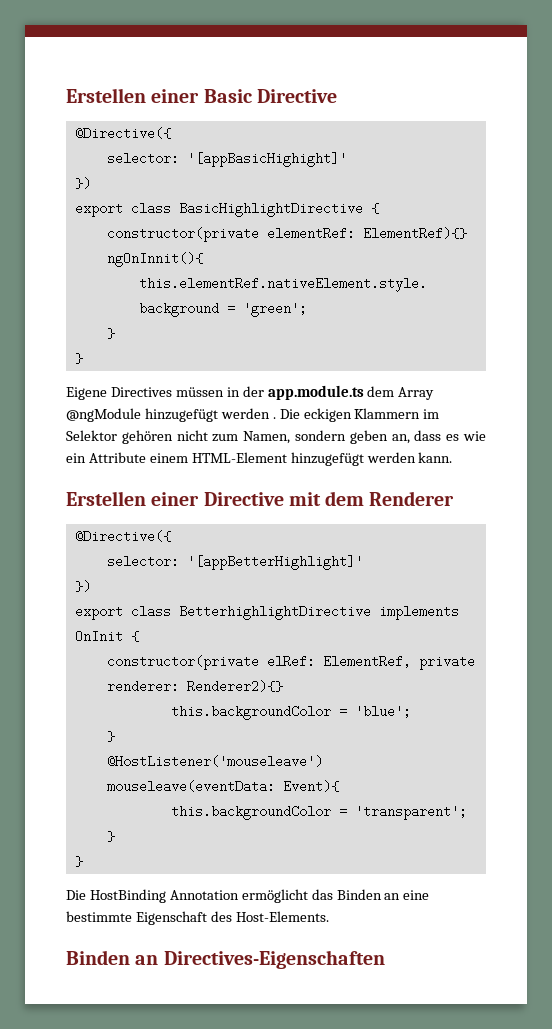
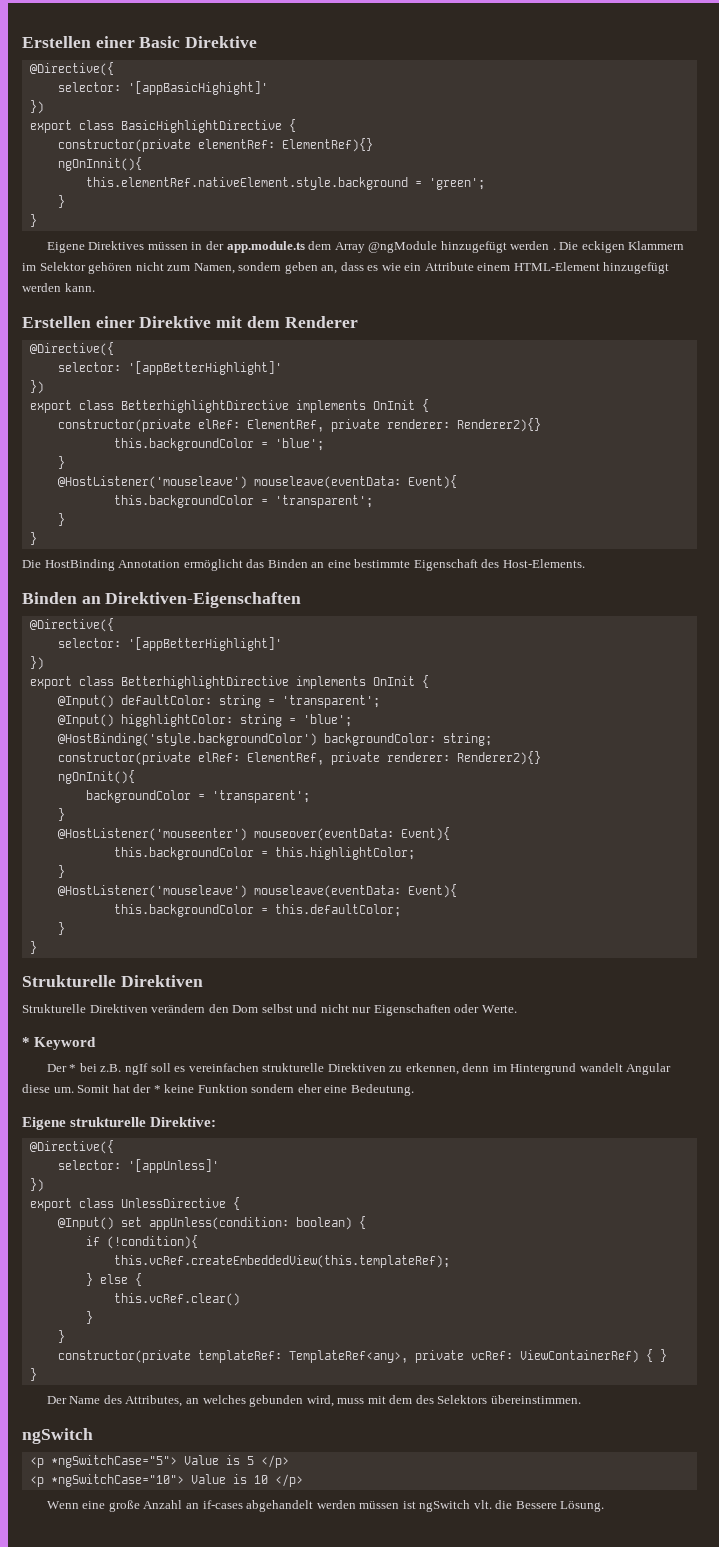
[256,89,337,103] Directive -> [185,36,258,48] Direktive
[110,387,172,397] Directives -> [88,241,145,250] Direktives
[203,492,284,506] Directive -> [139,316,212,328] Direktive
[163,950,385,969] Directives-Eigenschaften -> [105,592,302,608] [29,618,114,632] [57,637,282,651] [29,656,44,670] [29,675,429,689] [57,695,380,708] [57,714,352,727] [57,733,492,746] [57,751,541,765] [57,770,135,784] [85,790,310,803] [57,808,65,821] [57,827,450,841] [113,847,415,860] [57,865,65,878] [57,884,457,898] [113,904,401,917] [57,922,65,935] [29,941,37,954] [22,975,203,987] [22,1004,517,1016] [22,1037,97,1050] [46,1063,672,1075] [22,1084,414,1096] [22,1117,217,1130] [29,1140,114,1154] [57,1159,219,1173] [29,1178,44,1192] [29,1197,240,1211] [57,1216,366,1230] [85,1235,198,1249] [113,1255,450,1268] [85,1273,142,1286] [113,1293,240,1306] [85,1311,93,1324] [57,1330,65,1343] [57,1349,667,1363] [29,1368,37,1381] [46,1395,581,1407] [22,1428,93,1444] [29,1455,289,1468] [29,1474,303,1487] [46,1500,605,1512] Direktiven-Eigenschaften // @Directive({ // selector: '[appBetterHighlight]' // }) // export class BetterhighlightDirective implements OnInit { // @Input() defaultColor: string = 'transparent'; // @Input() higghlightColor: string = 'blue'; // @HostBinding('style.backgroundColor') backgroundColor: string; // constructor(private elRef: ElementRef, private renderer: Renderer2){} // ngOnInit(){ // backgroundColor = 'transparent'; // } // @HostListener('mouseenter') mouseover(eventData: Event){ // this.backgroundColor = this.highlightColor; // } // @HostListener('mouseleave') mouseleave(eventData: Event){ // this.backgroundColor = this.defaultColor; // } // } // Strukturelle Direktiven // Strukturelle Direktiven verändern den Dom selbst und nicht nur Eigenschaften oder Werte. // * Keyword // Der * bei z.B. ngIf soll es vereinfachen strukturelle Direktiven zu erkennen, denn im Hintergrund wandelt Angular diese um. Somit hat der * keine Funktion sondern eher eine Bedeutung. // Eigene strukturelle Direktive: // @Directive({ // selector: '[appUnless]' // }) // export class UnlessDirective { // @Input() set appUnless(condition: boolean) { // if (!condition){ // this.vcRef.createEmbeddedView(this.templateRef); // } else { // this.vcRef.clear() // } // } // constructor(private templateRef: TemplateRef<any>, private vcRef: ViewContainerRef) { } // } // Der Name des Attributes, an welches gebunden wird, muss mit dem des Selektors übereinstimmen. // ngSwitch // <p *ngSwitchCase="5"> Value is 5 </p> // <p *ngSwitchCase="10"> Value is 10 </p> // Wenn eine große Anzahl an if-cases abgehandelt werden müssen ist ngSwitch vlt. die Bessere Lösung.

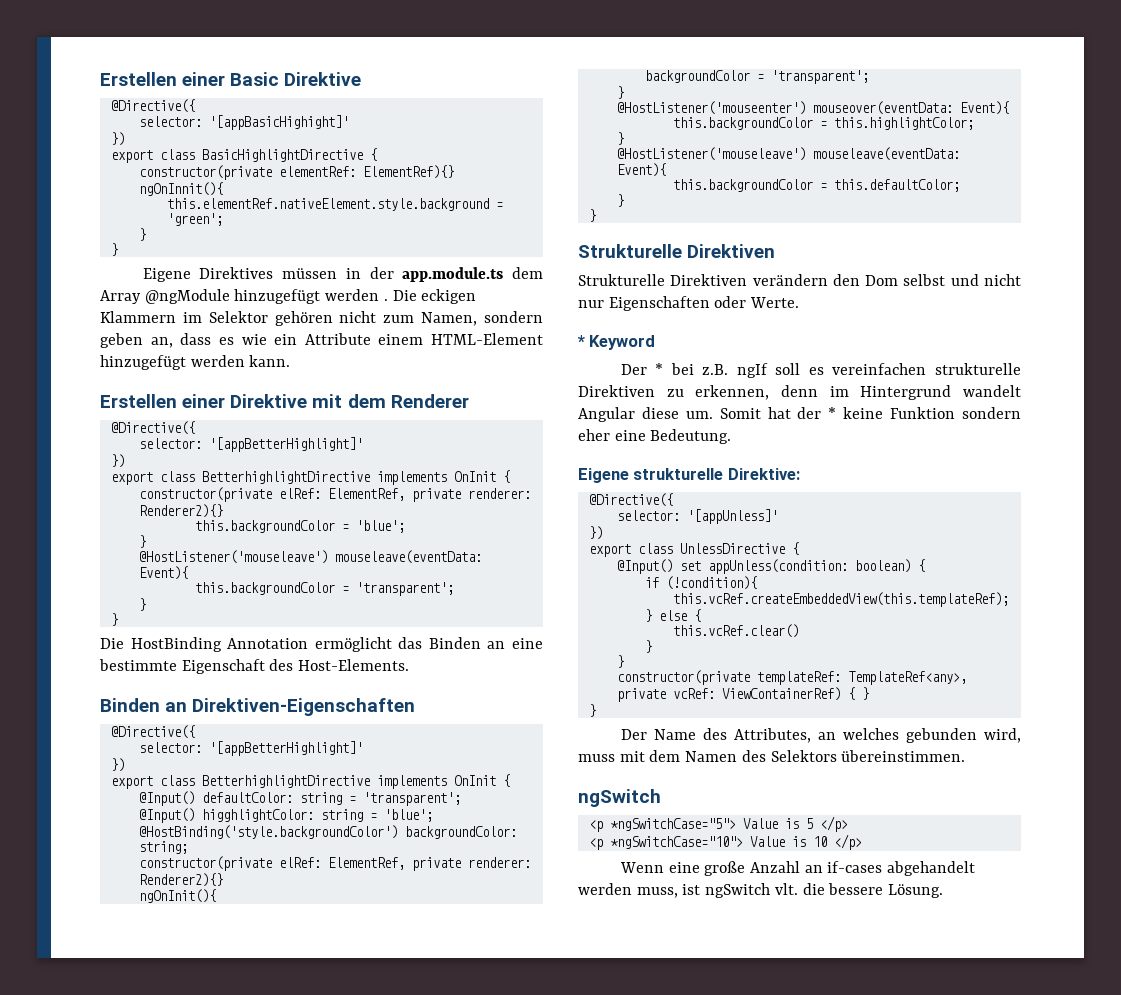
(413, 1399) none -> [685,751,738,762] Namen
[359,1501,400,1509] müssen -> [636,887,678,898] muss,
[515,1501,557,1509] Bessere -> [828,883,884,895] bessere

